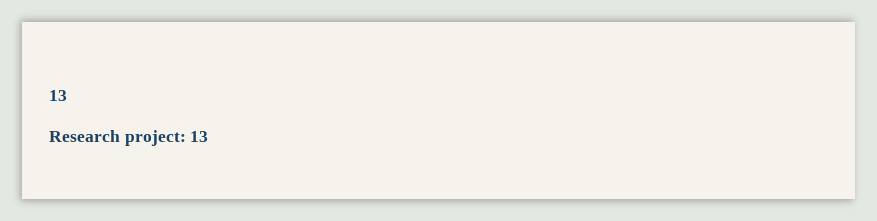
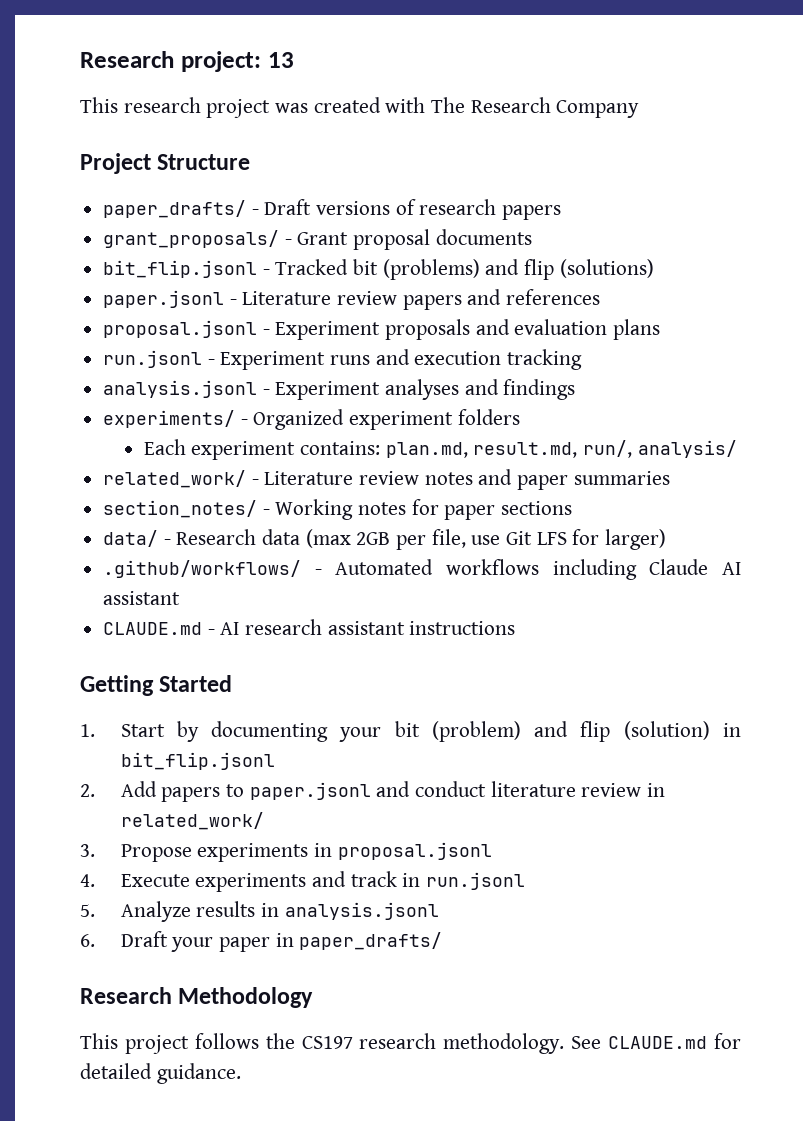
[49,90,67,101] 13 // -> (80, 59) none
(209, 136) none -> [80,97,640,118] [80,153,251,174] [103,199,562,220] [103,229,532,250] [103,259,654,280] [103,289,601,310] [103,319,661,340] [103,349,583,370] [103,379,576,400] [103,409,520,430] [143,439,737,460] [103,469,670,490] [103,499,573,520] [103,529,667,550] [103,559,741,580] [103,591,181,605] [103,619,516,635] [80,675,233,696] [80,721,741,742] [120,752,275,770] [80,781,665,802] [120,812,264,830] [80,842,492,862] [80,871,525,892] [80,901,439,922] [80,931,443,952] [80,987,314,1008] [80,1033,742,1054] [80,1063,241,1084] // This research project was created with The Research Company // Project Structure // paper_drafts/ - Draft versions of research papers // grant_proposals/ - Grant proposal documents // bit_flip.jsonl - Tracked bit (problems) and flip (solutions) // paper.jsonl - Literature review papers and references // proposal.jsonl - Experiment proposals and evaluation plans // run.jsonl - Experiment runs and execution tracking // analysis.jsonl - Experiment analyses and findings // experiments/ - Organized experiment folders // Each experiment contains: plan.md, result.md, run/, analysis/ // related_work/ - Literature review notes and paper summaries // section_notes/ - Working notes for paper sections // data/ - Research data (max 2GB per file, use Git LFS for larger) // .github/workflows/ - Automated workflows including Claude AI assistant // CLAUDE.md - AI research assistant instructions // Getting Started // 1. Start by documenting your bit (problem) and flip (solution) in bit_flip.jsonl // 2. Add papers to paper.jsonl and conduct literature review in related_work/ // 3. Propose experiments in proposal.jsonl // 4. Execute experiments and track in run.jsonl // 5. Analyze results in analysis.jsonl // 6. Draft your paper in paper_drafts/ // Research Methodology // This project follows the CS197 research methodology. See CLAUDE.md for detailed guidance.

